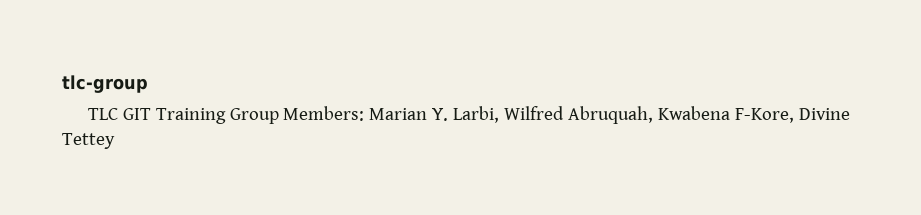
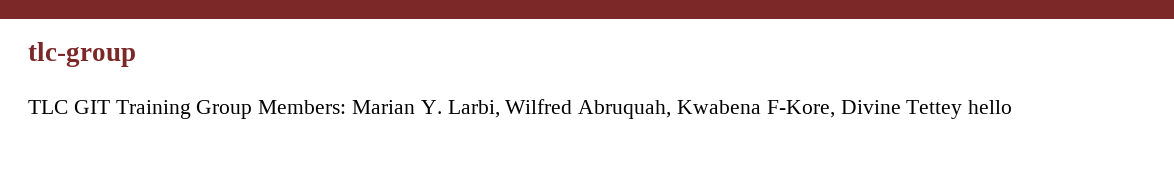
(115, 141) none -> [968,100,1013,114] hello

